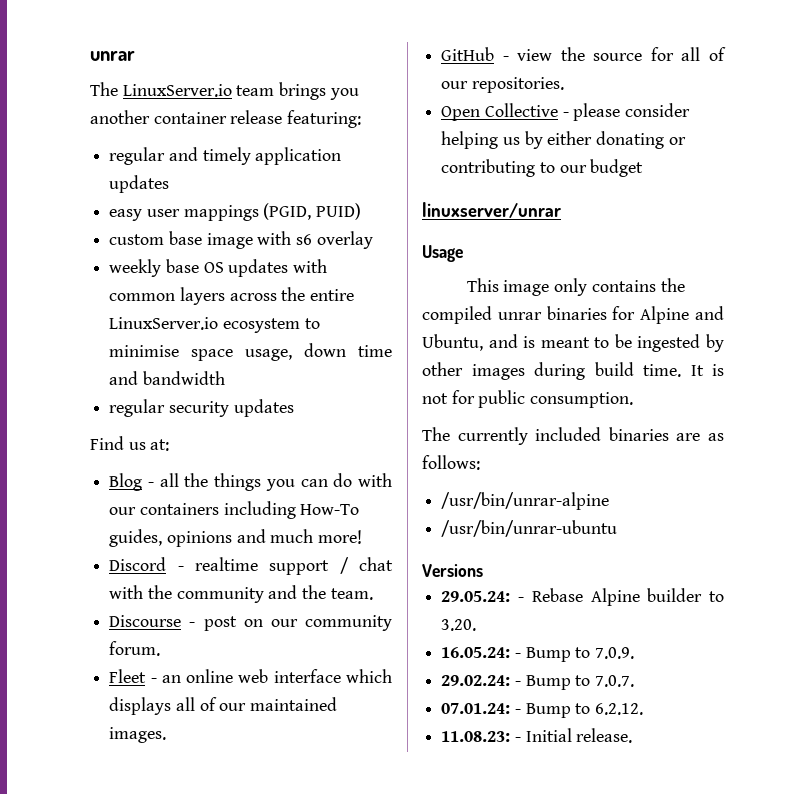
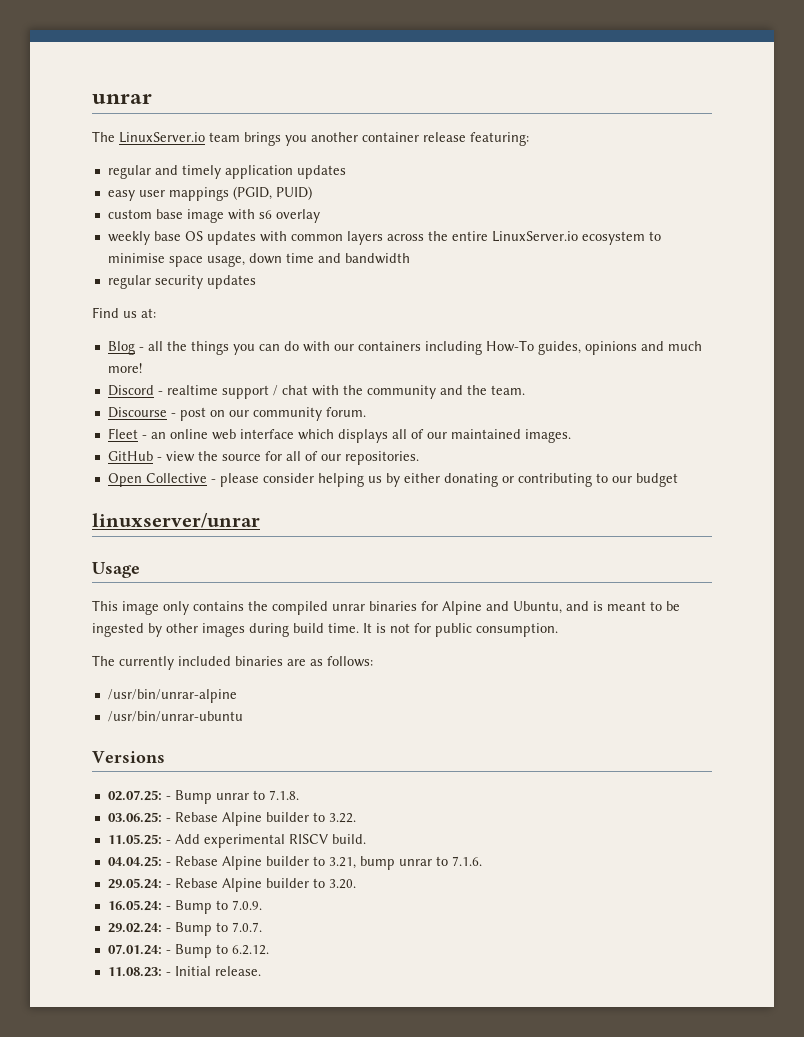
(483, 570) none -> [107,790,299,804] [107,812,356,826] [107,834,366,848] [107,856,482,870] // 02.07.25: - Bump unrar to 7.1.8. // 03.06.25: - Rebase Alpine builder to 3.22. // 11.05.25: - Add experimental RISCV build. // 04.04.25: - Rebase Alpine builder to 3.21, bump unrar to 7.1.6.

